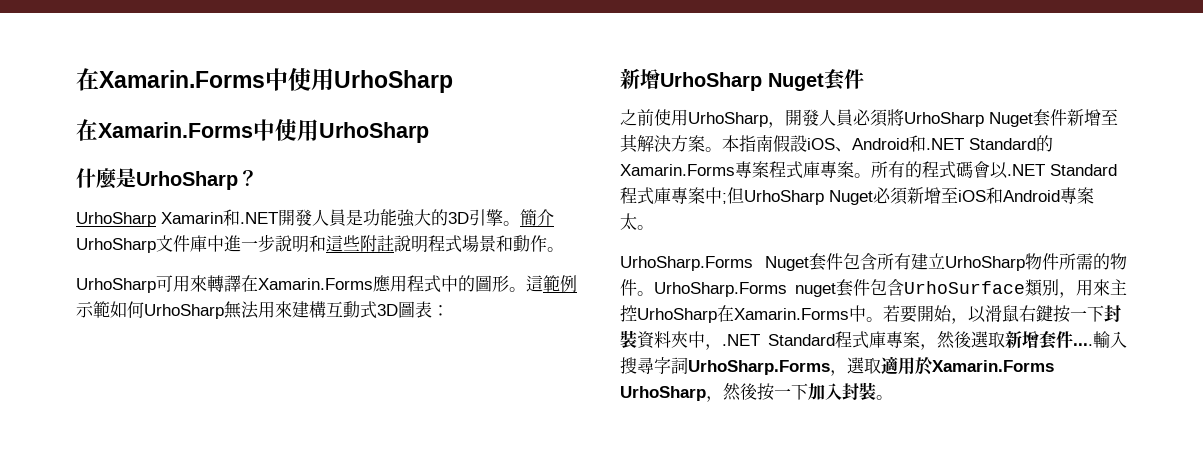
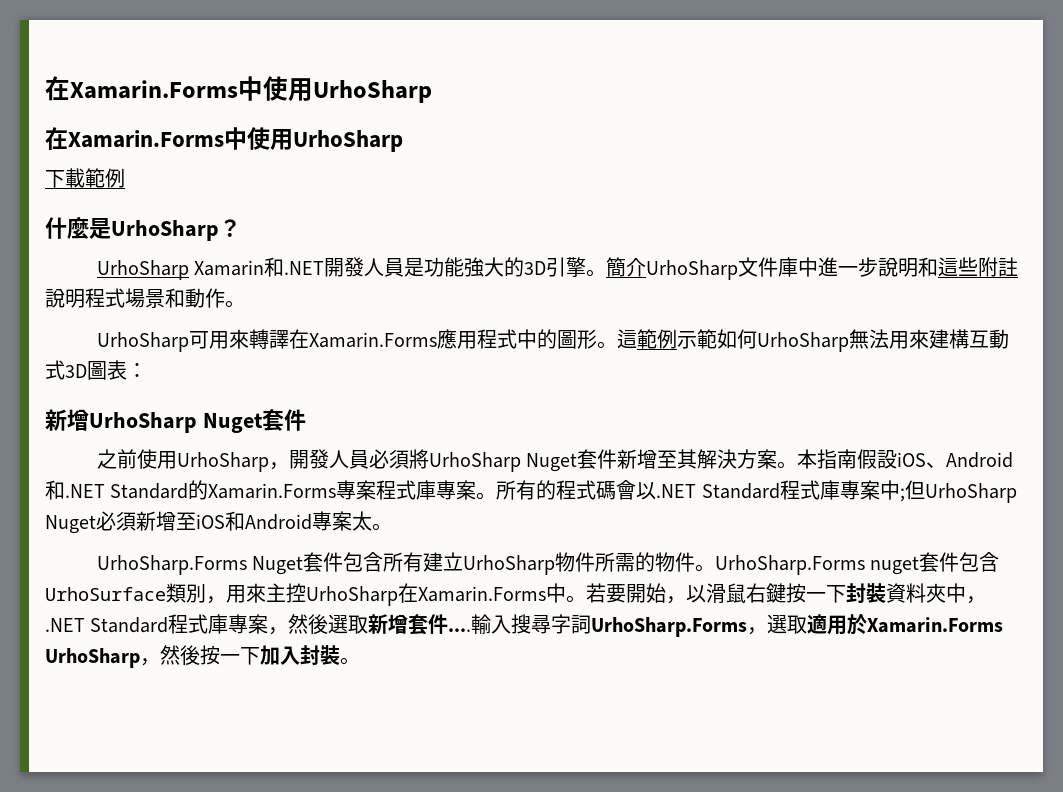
(429, 132) none -> [45,168,125,188] // 下載範例

